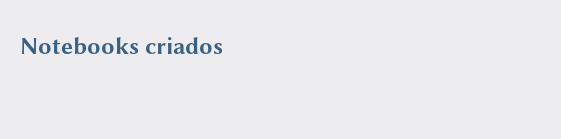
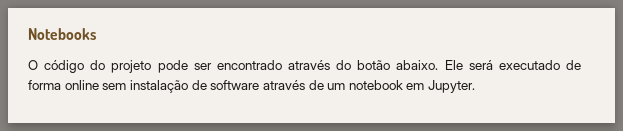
[145,37,224,54] criados -> [28,60,582,73] [28,80,476,93] // O código do projeto pode ser encontrado através do botão abaixo. Ele será executado de forma online sem instalação de software através de um notebook em Jupyter.

